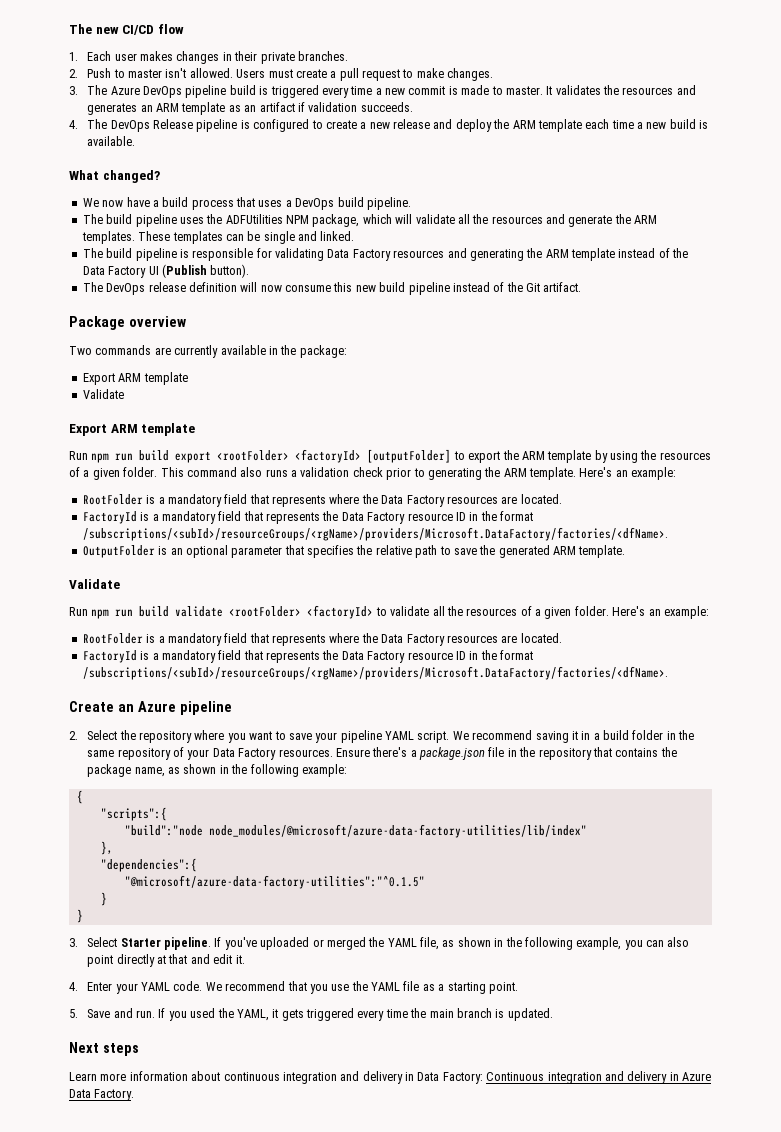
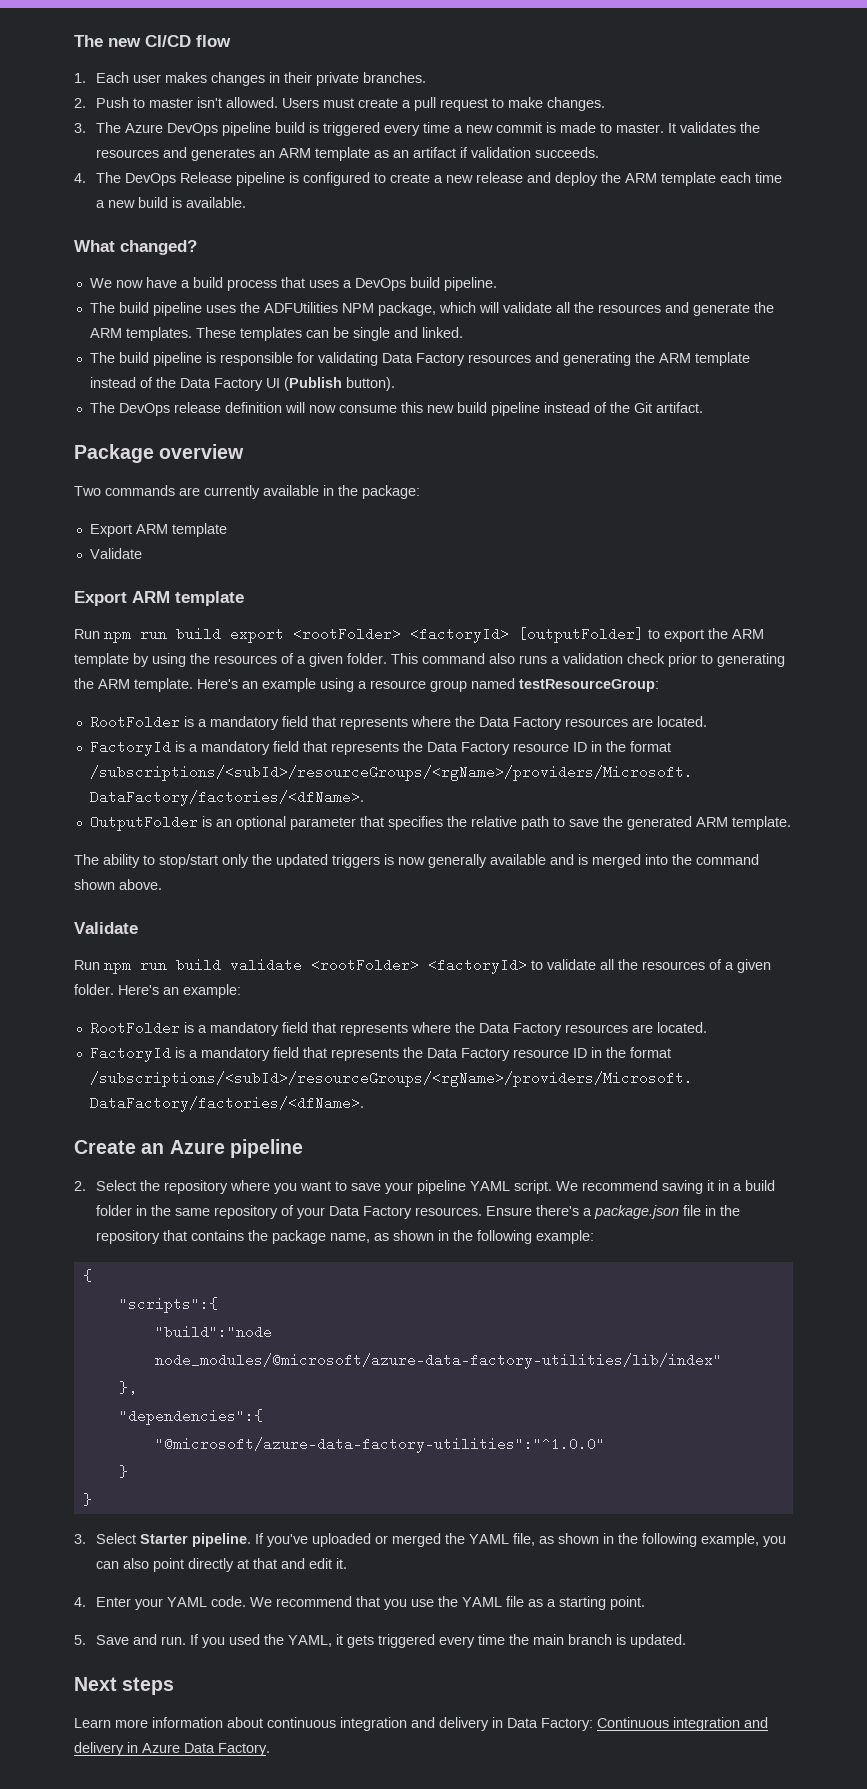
[631,467,677,480] example: -> [262,678,659,692] example using a resource group named testResourceGroup:
(626, 551) none -> [74,854,759,868] [74,879,162,890] // The ability to stop/start only the updated triggers is now generally available and is merged into the command shown above.
[124,875,425,889] "@microsoft/azure-data-factory-utilities":"^0.1.5" -> [154,1437,605,1453] "@microsoft/azure-data-factory-utilities":"^1.0.0"

